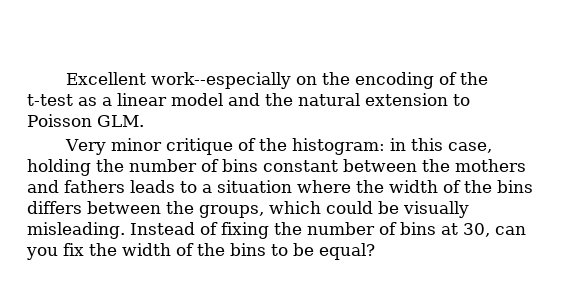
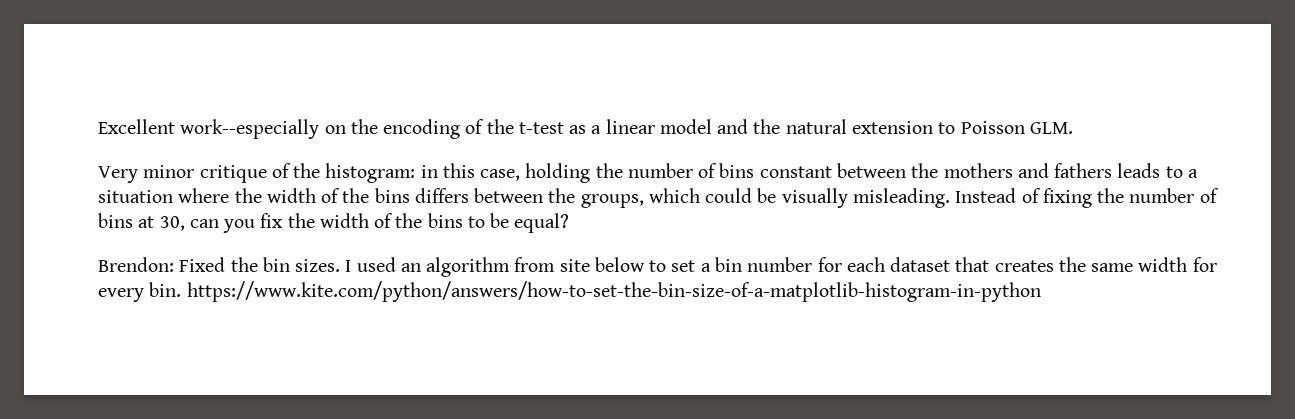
(375, 251) none -> [98,257,1217,277] [98,281,1041,302] // Brendon: Fixed the bin sizes. I used an algorithm from site below to set a bin number for each dataset that creates the same width for every bin. https://www.kite.com/python/answers/how-to-set-the-bin-size-of-a-matplotlib-histogram-in-python

